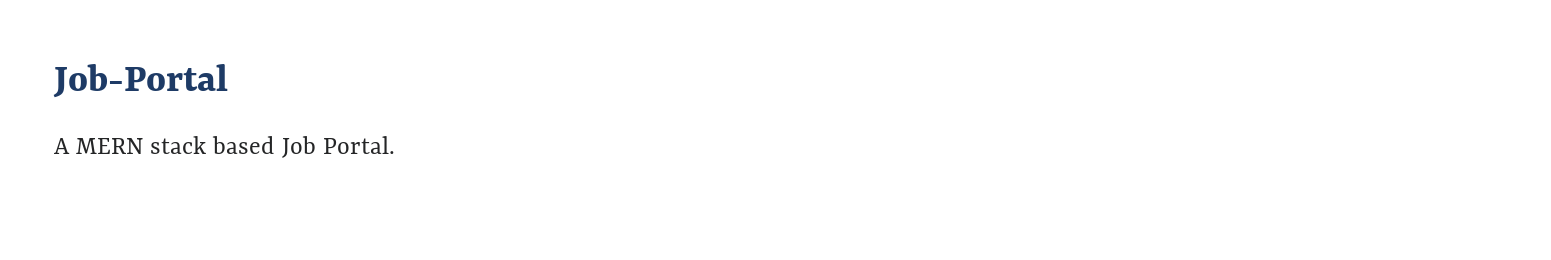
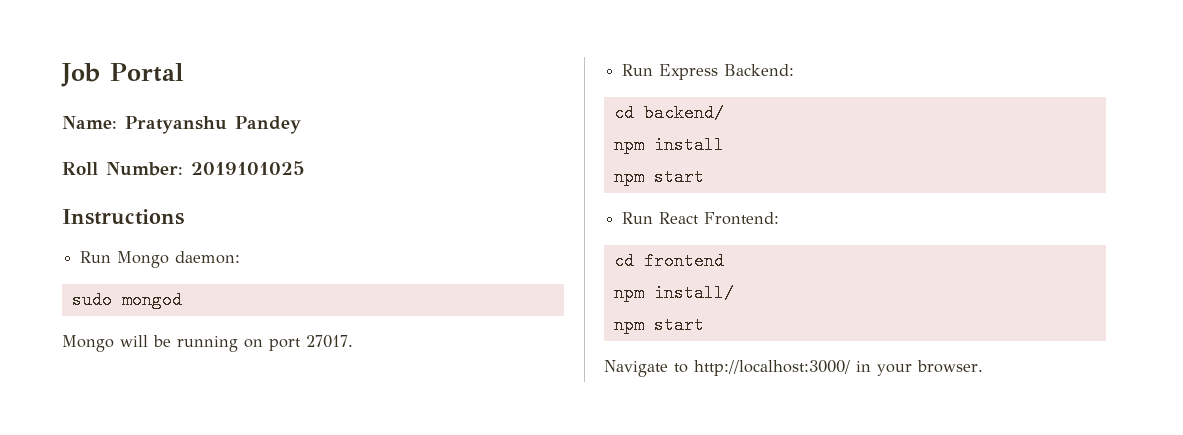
[53,64,228,98] [54,136,395,158] Job-Portal // A MERN stack based Job Portal. -> [61,63,183,87] [62,116,301,134] [62,161,305,176] [62,209,184,225] [80,251,241,268] [71,291,182,309] [62,335,353,352] [622,64,795,80] [613,104,724,122] [613,136,724,154] [613,168,704,186] [622,212,780,225] [613,252,724,270] [613,284,734,302] [613,316,704,334] [604,360,983,377] Job Portal // Name: Pratyanshu Pandey // Roll Number: 2019101025 // Instructions // Run Mongo daemon: // sudo mongod // Mongo will be running on port 27017. // Run Express Backend: // cd backend/ // npm install // npm start // Run React Frontend: // cd frontend // npm install/ // npm start // Navigate to http://localhost:3000/ in your browser.

